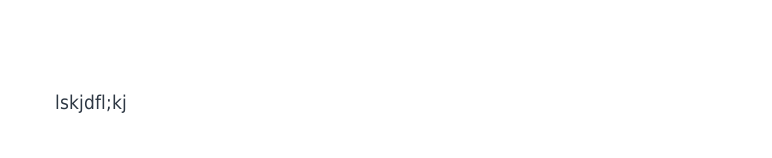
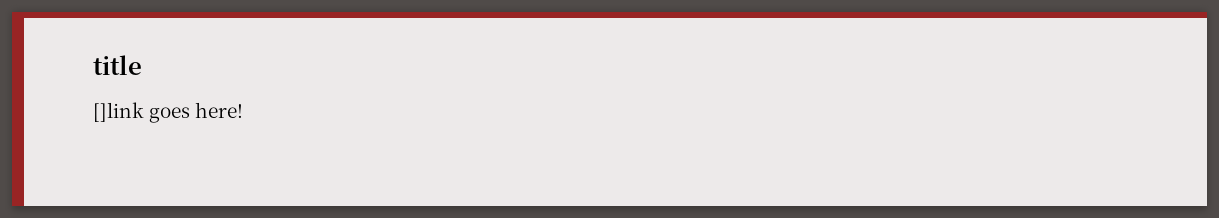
[55,94,127,113] lskjdfl;kj -> [93,55,142,75] [93,102,244,123] title // []link goes here!

